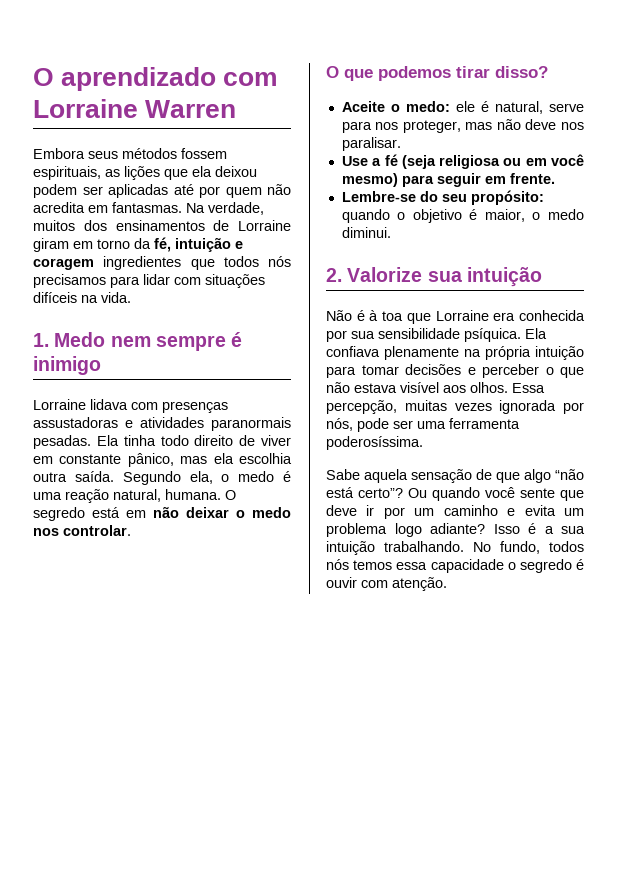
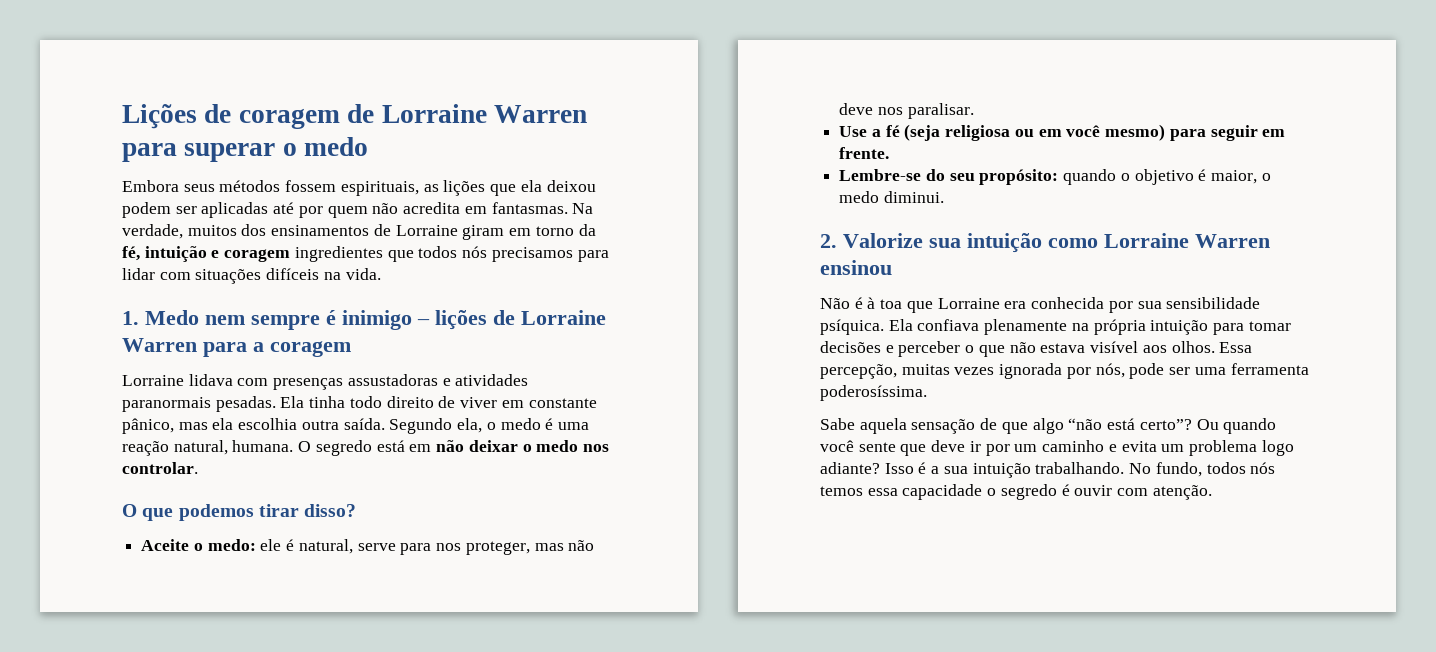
[33,67,279,91] [33,99,237,118] O aprendizado com Lorraine Warren -> [122,104,588,129] [122,137,369,162] Lições de coragem de Lorraine Warren para superar o medo
(101, 365) none -> [417,310,606,330] [122,338,351,357] – lições de Lorraine Warren para a coragem
(542, 277) none -> [1048,233,1270,248] [820,260,892,275] como Lorraine Warren ensinou

